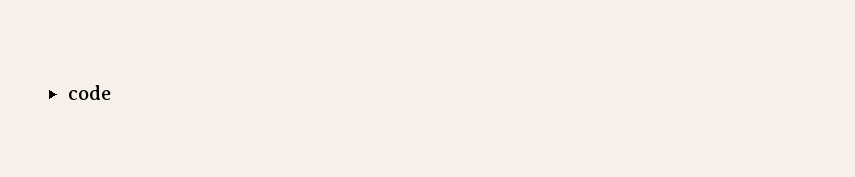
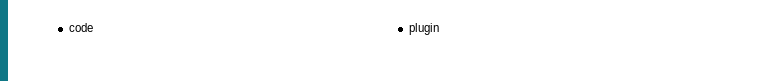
(112, 92) none -> [408,23,439,35] // plugin

